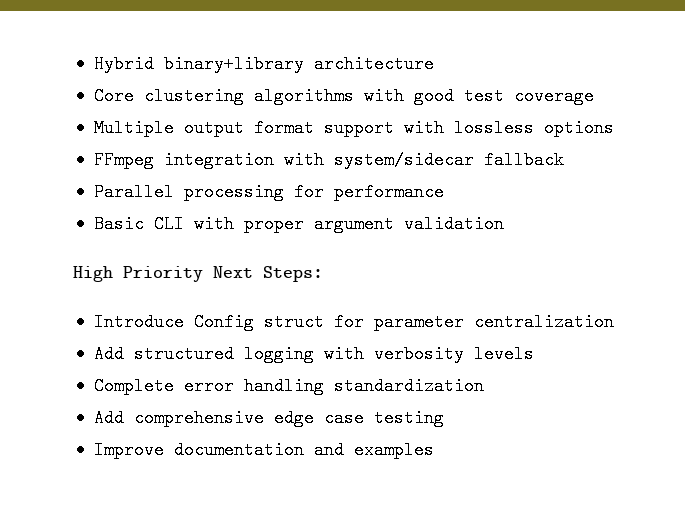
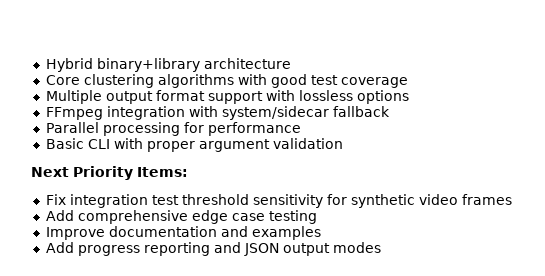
[73,266,323,282] [93,313,614,331] [93,345,534,363] [93,377,484,395] High Priority Next Steps: // Introduce Config struct for parameter centralization // Add structured logging with verbosity levels // Complete error handling standardization -> [31,166,188,180] [45,194,512,208] Next Priority Items: // Fix integration test threshold sensitivity for synthetic video frames
(434, 450) none -> [45,242,381,256] // Add progress reporting and JSON output modes

